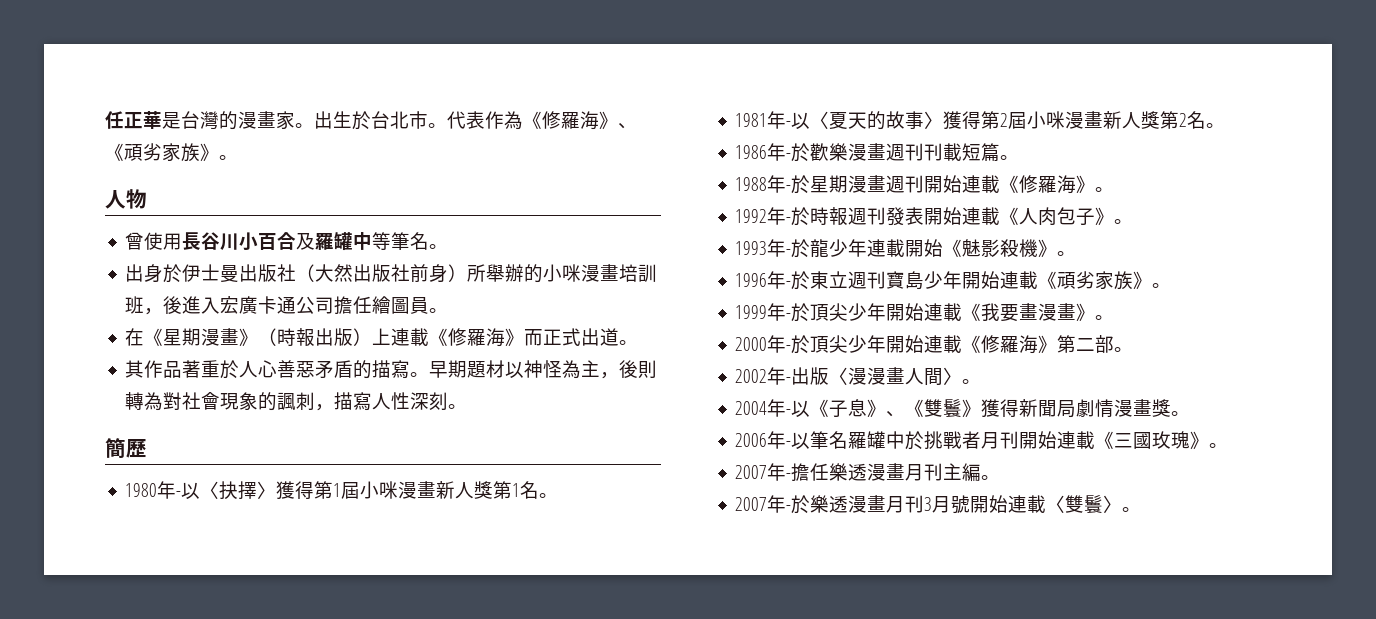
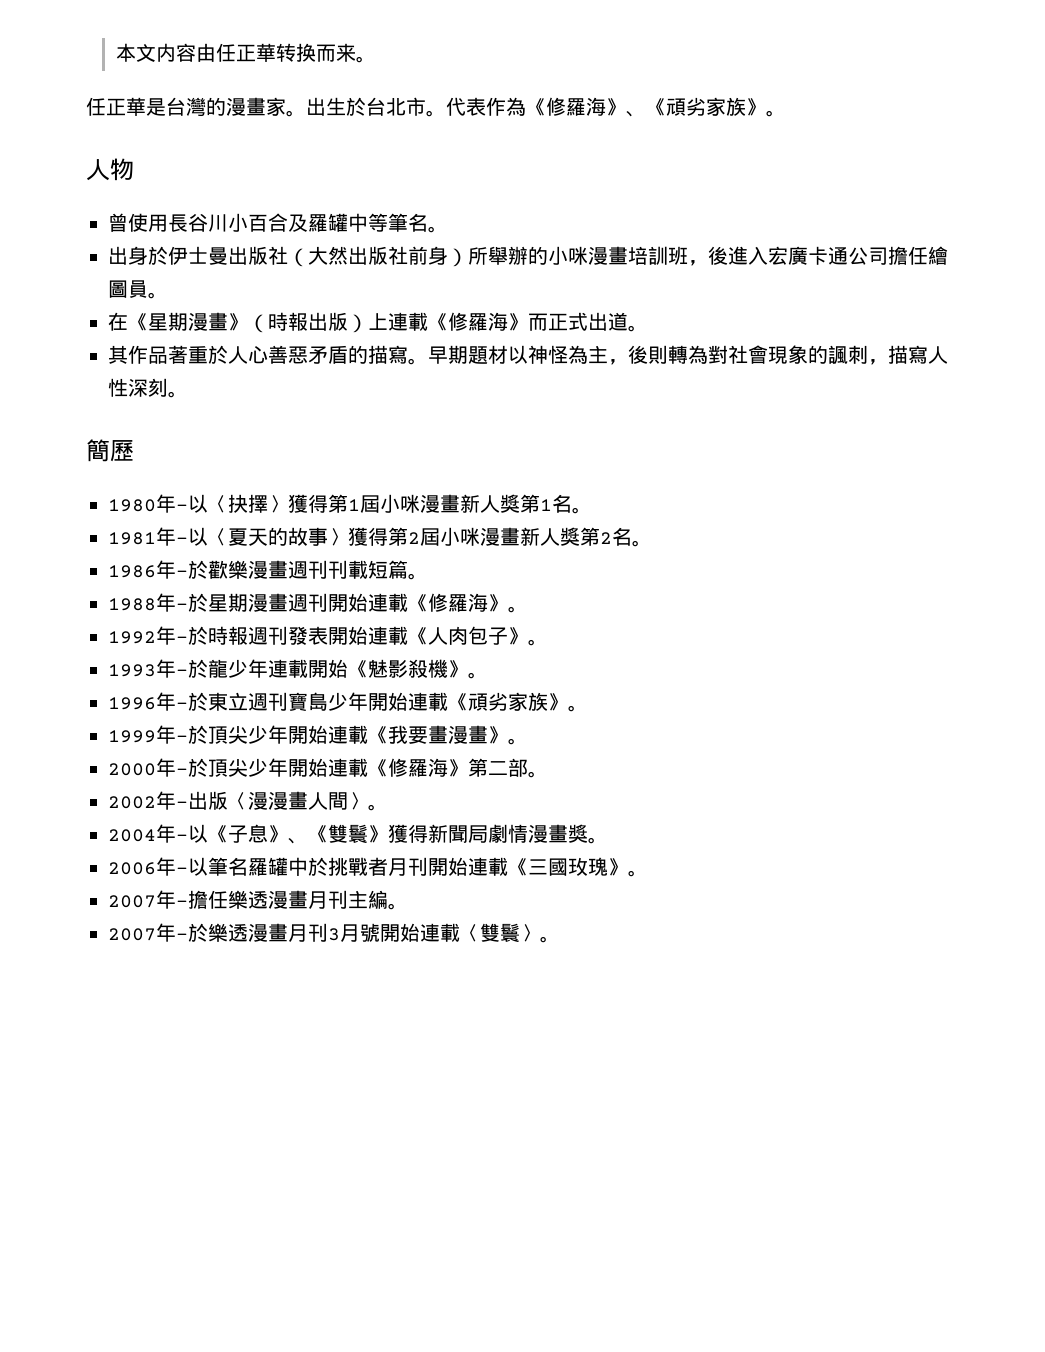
(105, 120) none -> [116,43,377,63] 本文内容由任正華转换而来。 //

